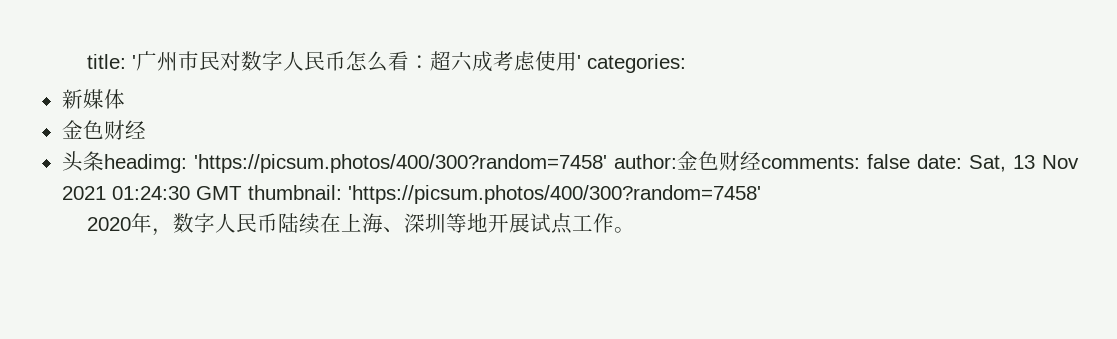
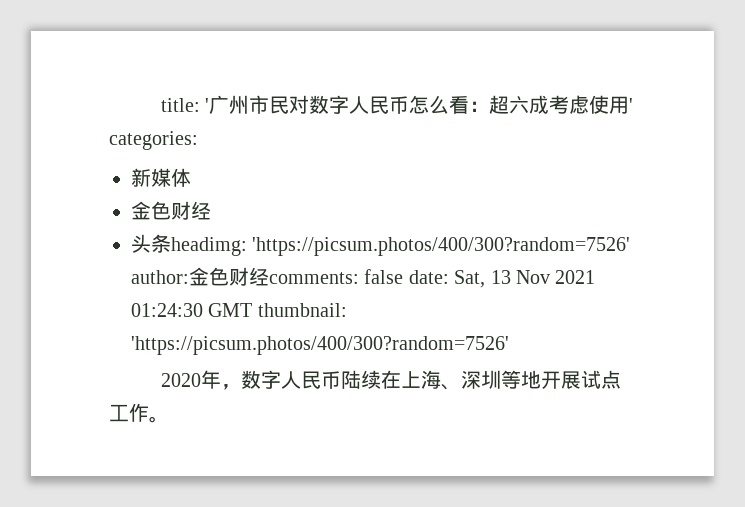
[193,154,607,173] 'https://picsum.photos/400/300?random=7458' -> [252,237,631,256] 'https://picsum.photos/400/300?random=7526'
[347,185,761,204] 'https://picsum.photos/400/300?random=7458' -> [131,336,509,355] 'https://picsum.photos/400/300?random=7526'

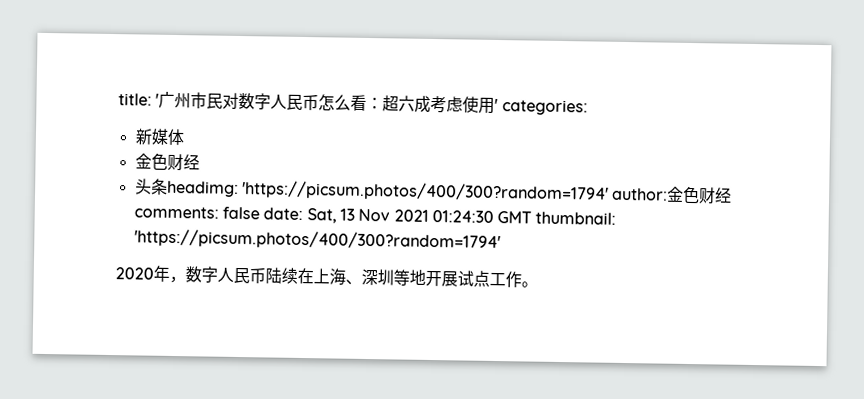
[252,237,631,256] 'https://picsum.photos/400/300?random=7526' -> [241,180,609,203] 'https://picsum.photos/400/300?random=1794'
[131,336,509,355] 'https://picsum.photos/400/300?random=7526' -> [133,228,501,252] 'https://picsum.photos/400/300?random=1794'

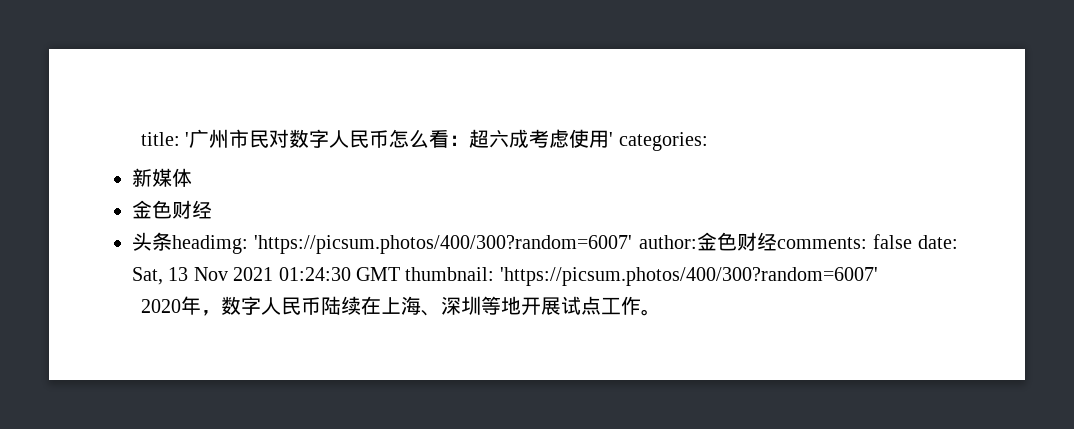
[241,180,609,203] 'https://picsum.photos/400/300?random=1794' -> [254,235,633,254] 'https://picsum.photos/400/300?random=6007'
[133,228,501,252] 'https://picsum.photos/400/300?random=1794' -> [499,267,878,286] 'https://picsum.photos/400/300?random=6007'

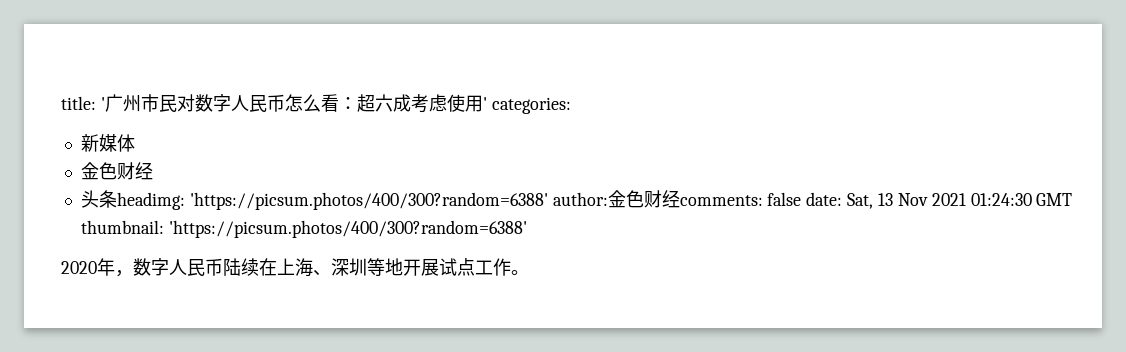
[254,235,633,254] 'https://picsum.photos/400/300?random=6007' -> [189,192,548,210] 'https://picsum.photos/400/300?random=6388'
[499,267,878,286] 'https://picsum.photos/400/300?random=6007' -> [168,220,527,238] 'https://picsum.photos/400/300?random=6388'

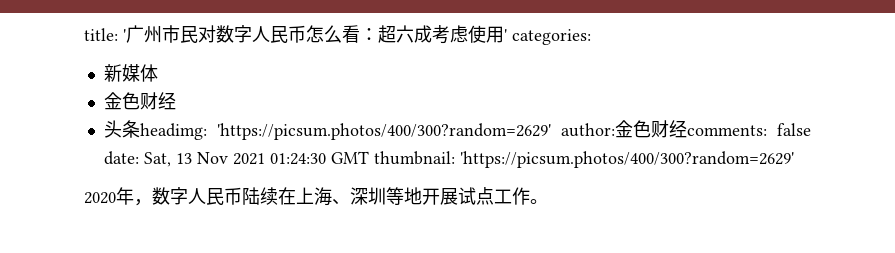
[189,192,548,210] 'https://picsum.photos/400/300?random=6388' -> [216,123,551,140] 'https://picsum.photos/400/300?random=2629'
[168,220,527,238] 'https://picsum.photos/400/300?random=6388' -> [459,151,794,168] 'https://picsum.photos/400/300?random=2629'

